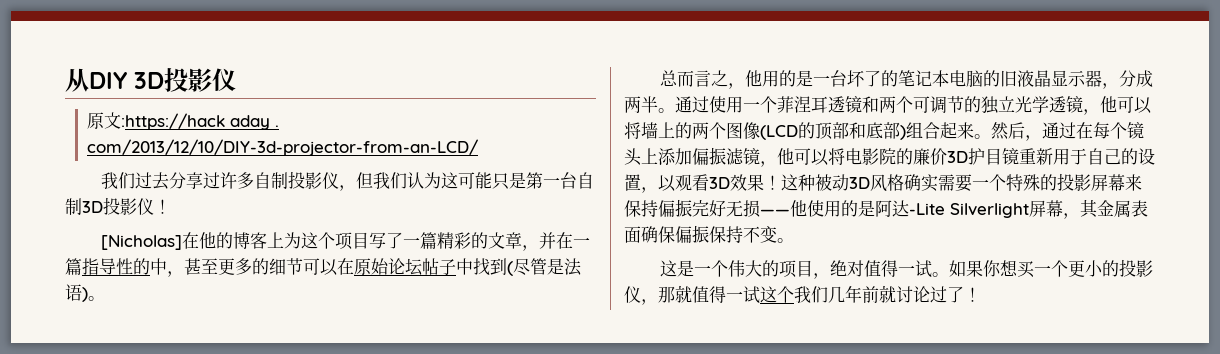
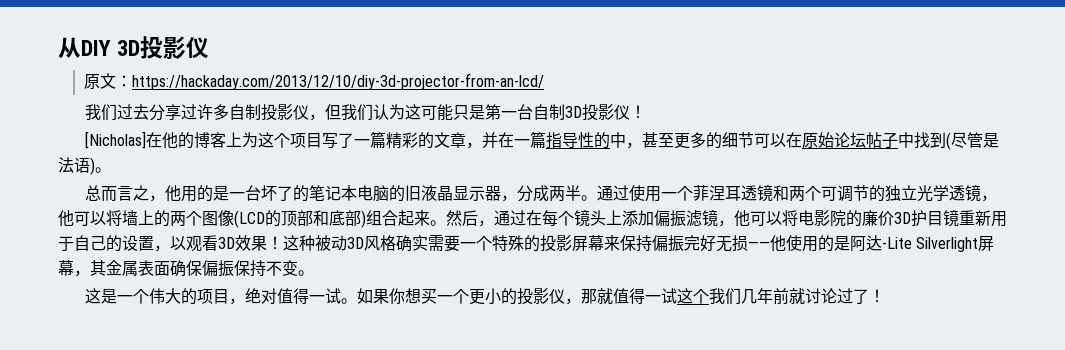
[120,113,279,130] [86,139,478,156] :https://hack aday . com/2013/12/10/DIY-3d-projector-from-an-LCD/ -> [115,73,544,90] ：https://hackaday.com/2013/12/10/diy-3d-projector-from-an-lcd/

